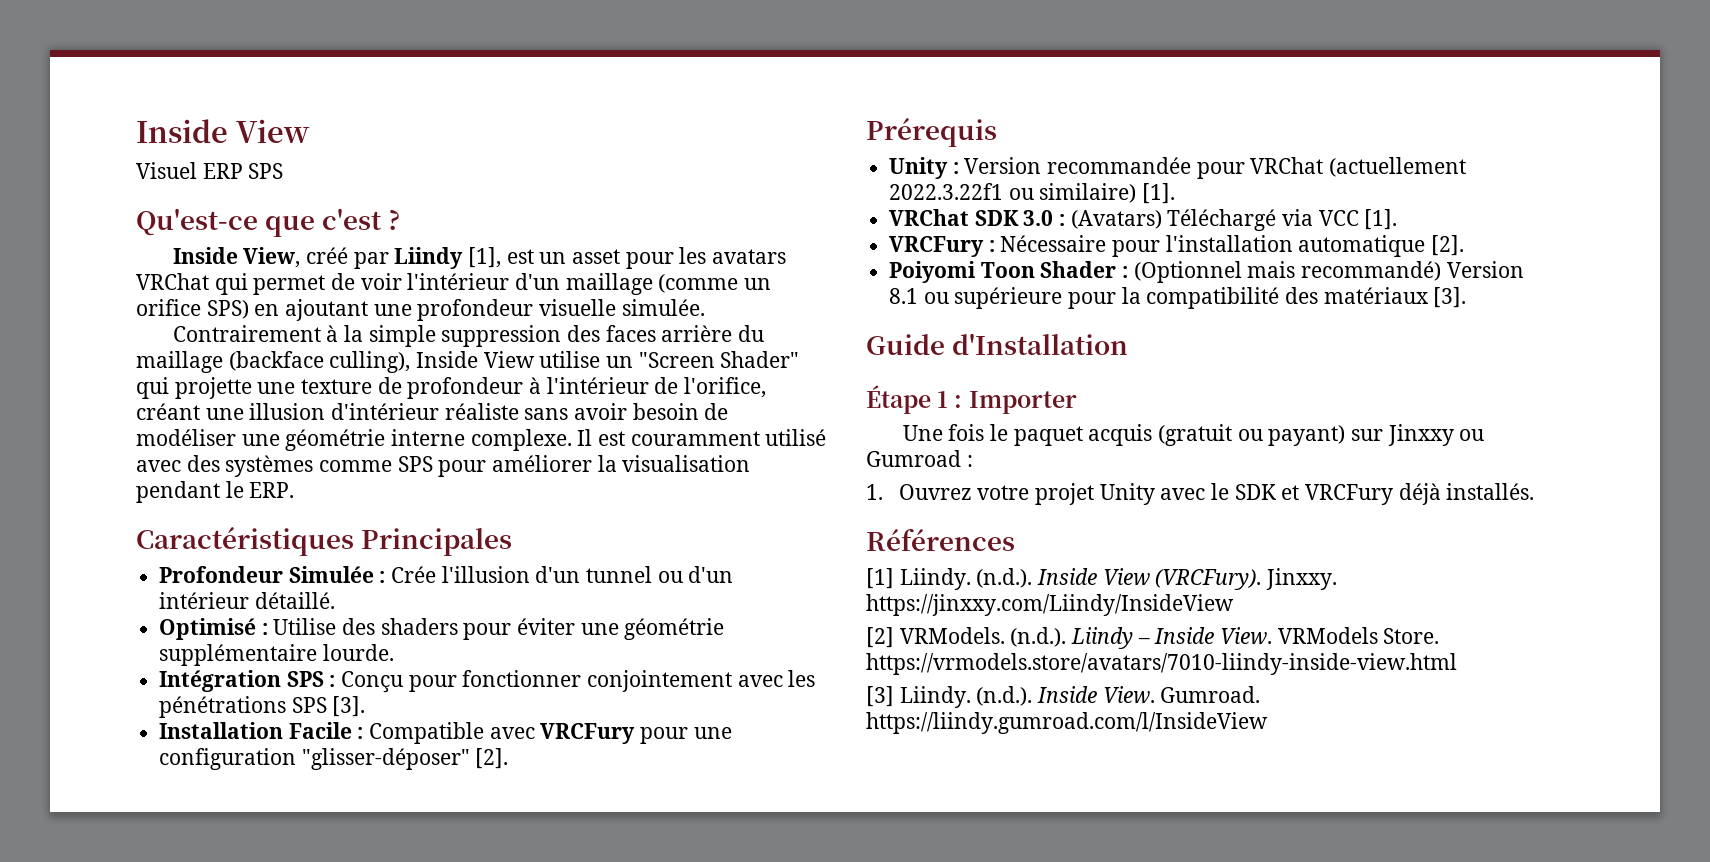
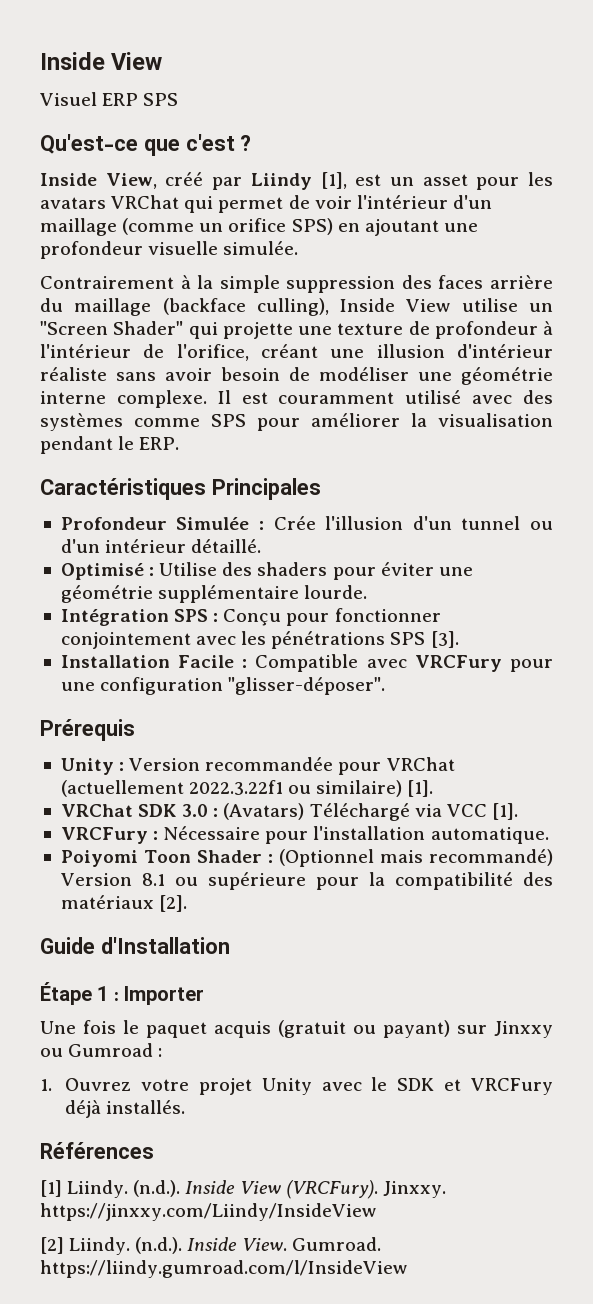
[301,748,509,770] "glisser-déposer" [2]. -> [228,677,386,695] "glisser-déposer".
[1298,235,1465,257] automatique [2]. -> [430,827,549,844] automatique.
[1433,287,1467,308] [3]. -> [159,895,188,912] [2].
[899,627,1440,649] [866,653,1457,675] [866,686,894,707] VRModels. (n.d.). Liindy – Inside View. VRModels Store. https://vrmodels.store/avatars/7010-liindy-inside-view.html // [3] -> (64, 1245) none

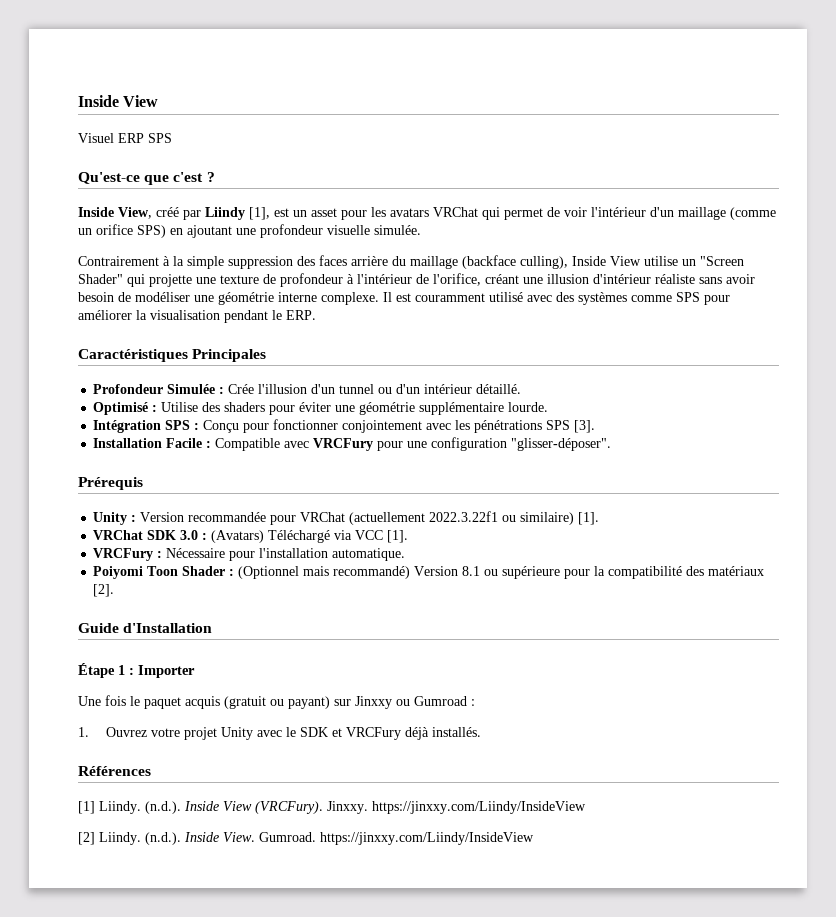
[40,1260,407,1278] https://liindy.gumroad.com/l/InsideView -> [320,832,534,845] https://jinxxy.com/Liindy/InsideView

